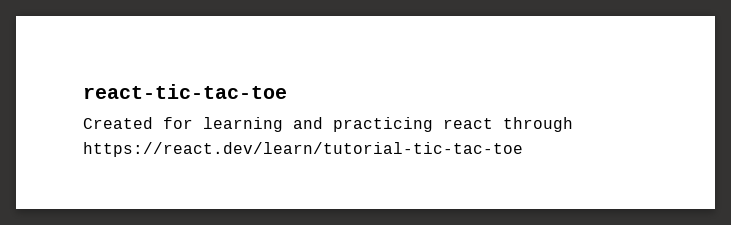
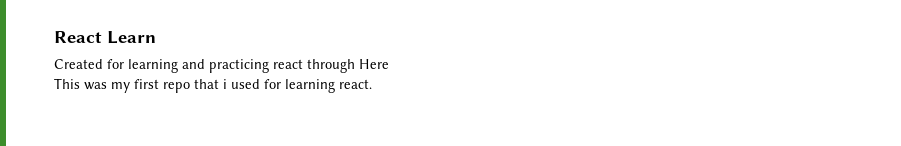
[83,84,287,99] react-tic-tac-toe -> [54,31,156,44] React Learn
[83,142,523,157] https://react.dev/learn/tutorial-tic-tac-toe -> [359,59,389,69] [54,78,372,93] Here // This was my first repo that i used for learning react.

